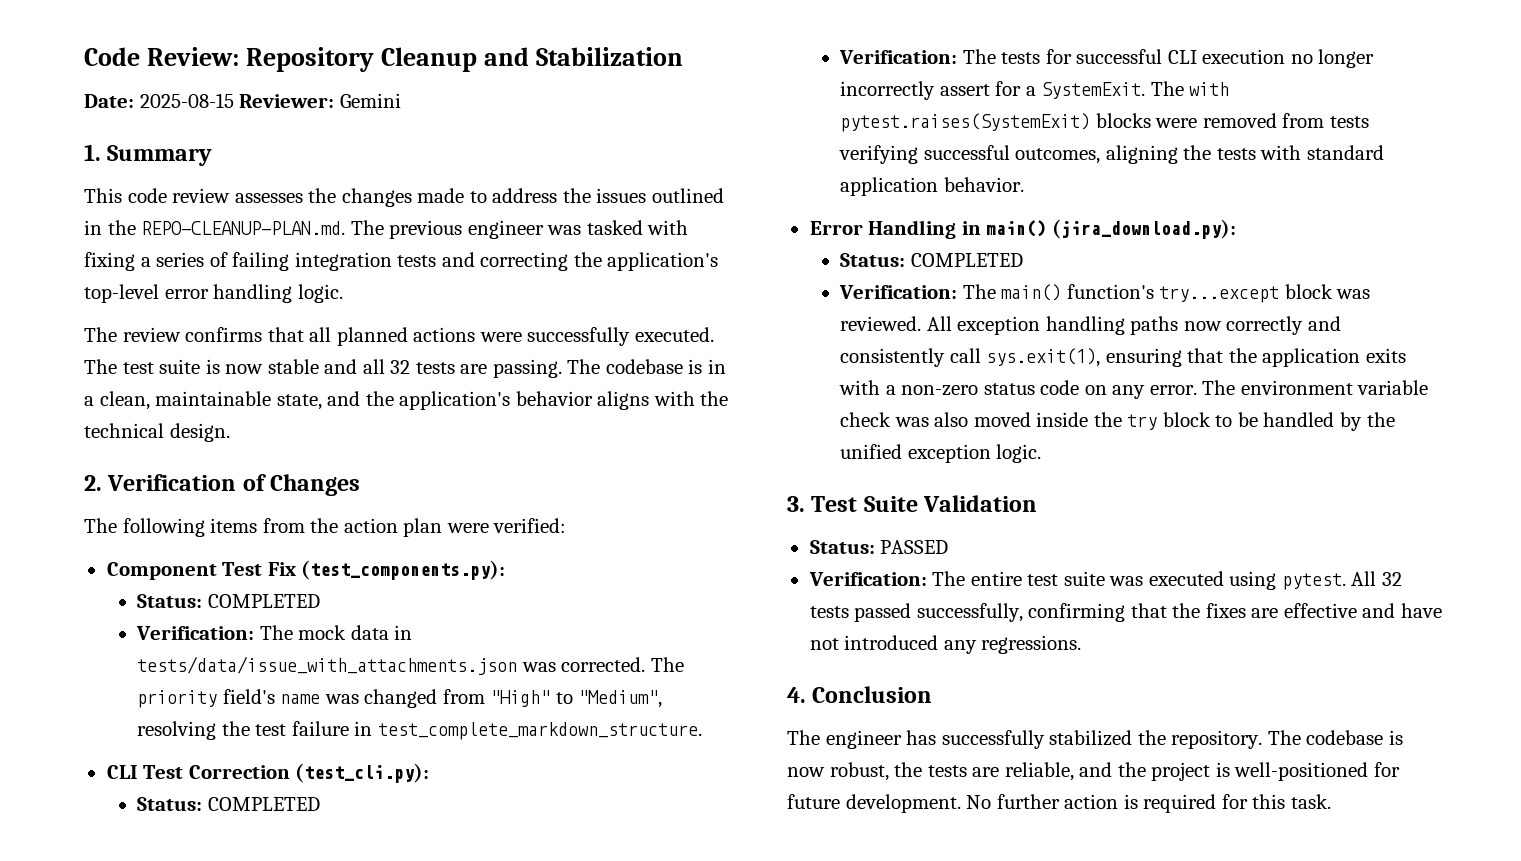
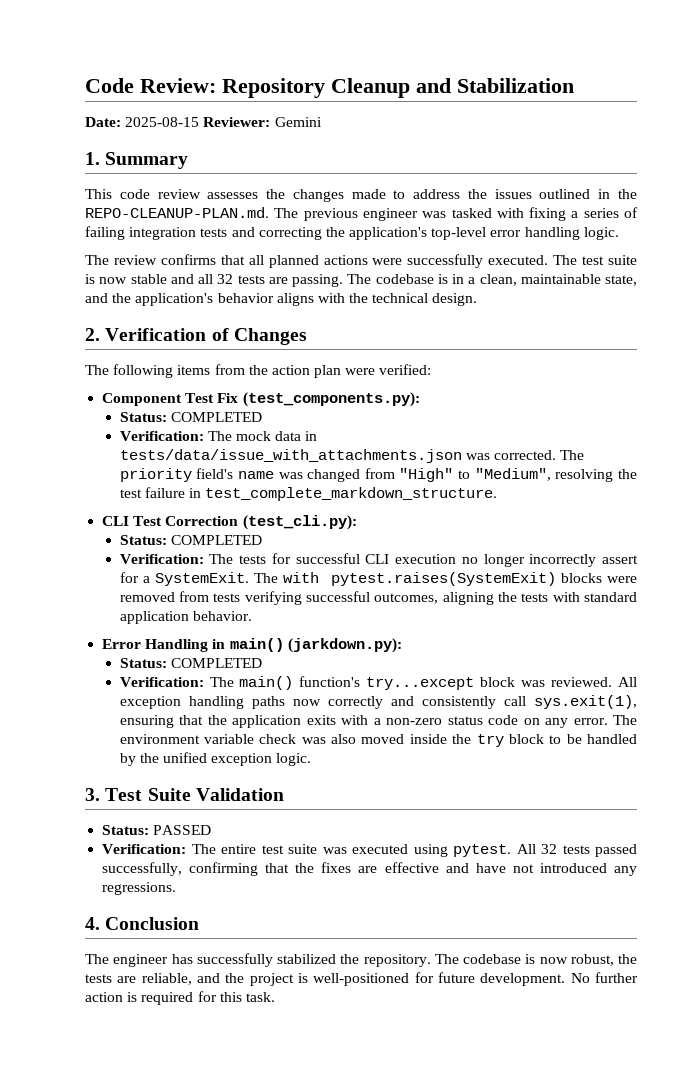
[1051,219,1236,239] (jira_download.py): -> [287,638,402,653] (jarkdown.py):

